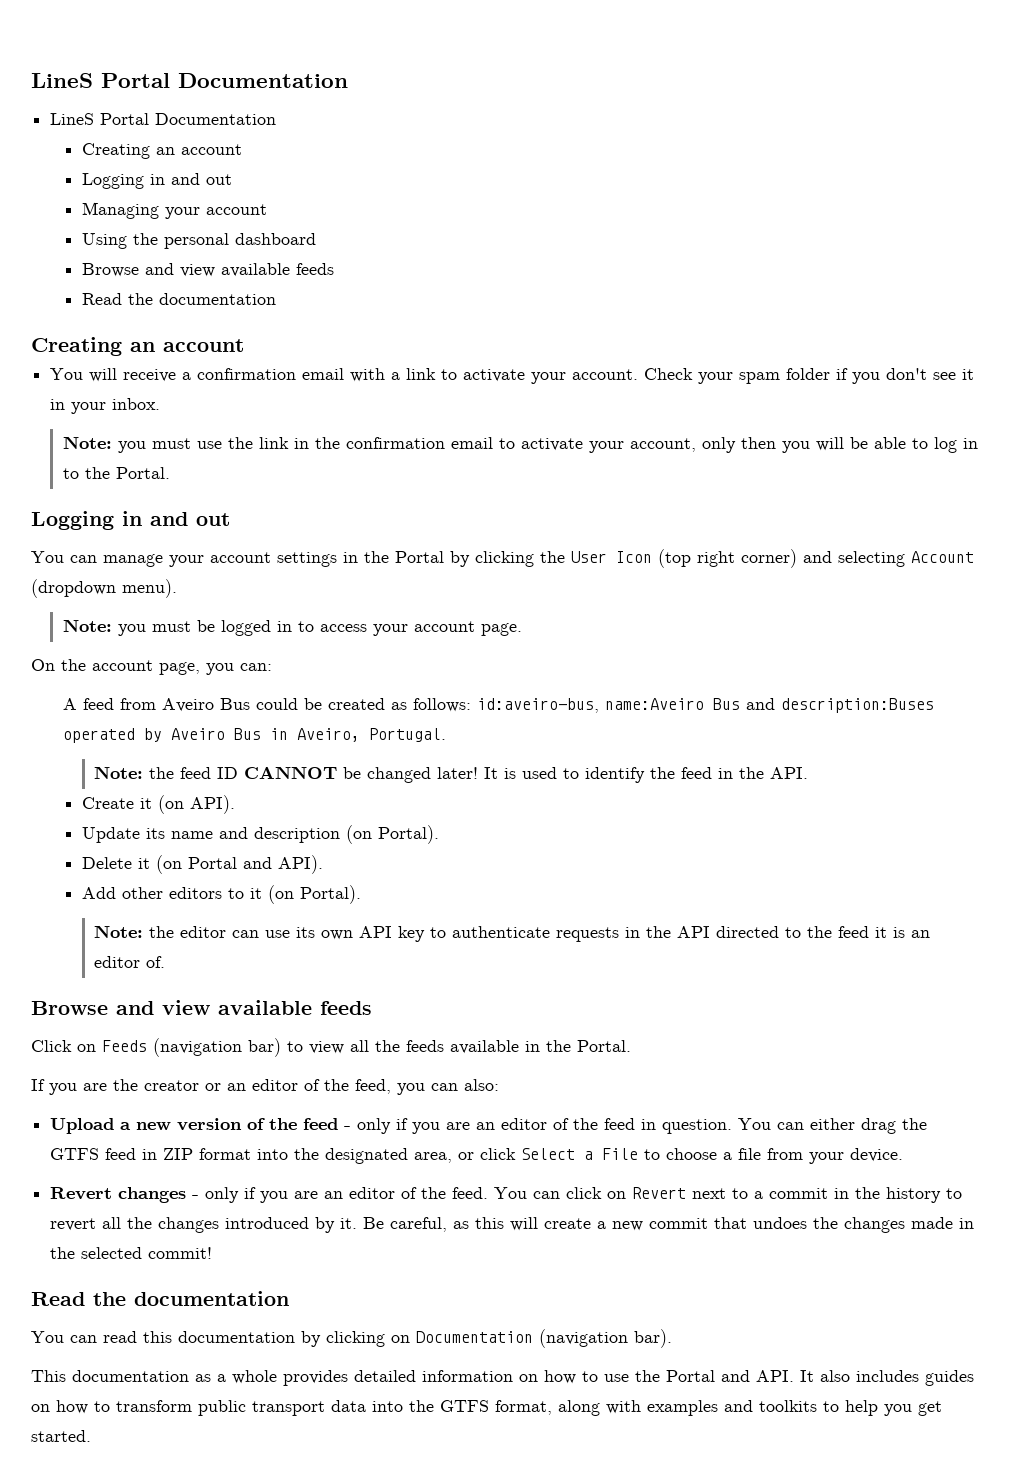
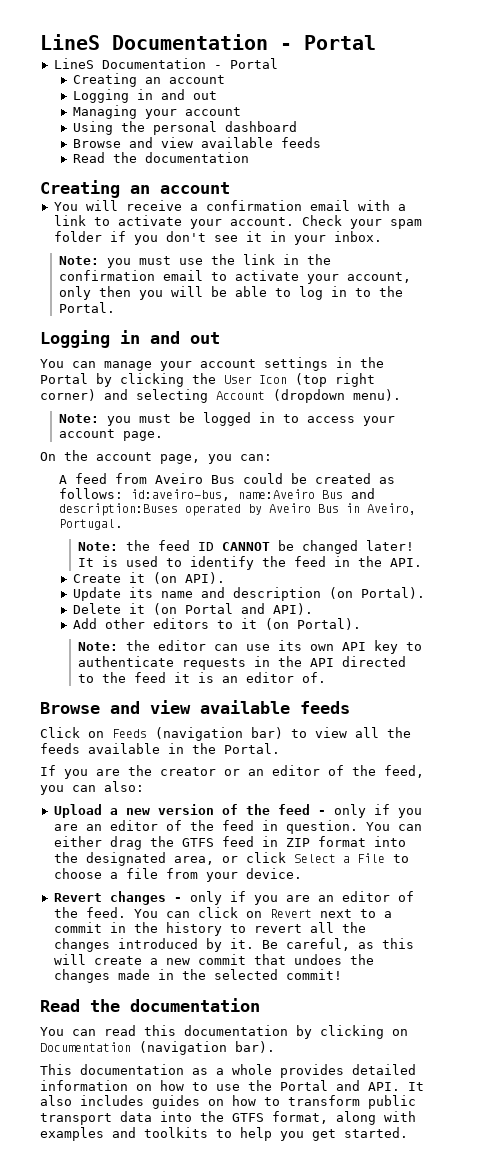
[31,73,348,88] [50,113,277,125] LineS Portal Documentation // LineS Portal Documentation -> [40,34,376,50] [53,58,278,69] LineS Documentation - Portal // LineS Documentation - Portal

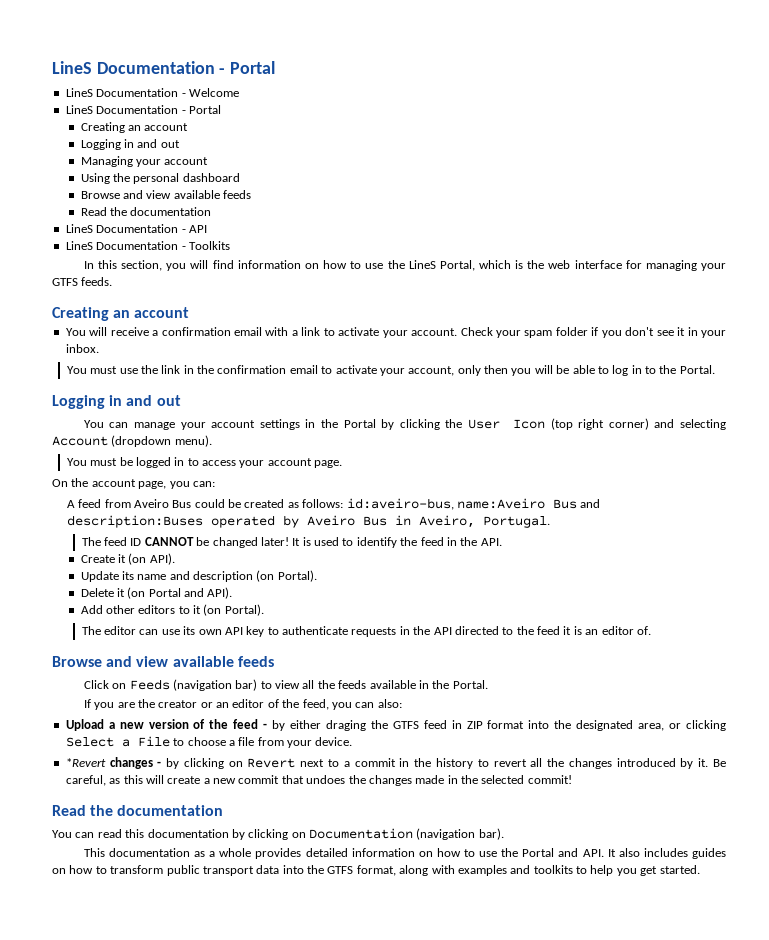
[40,34,376,50] LineS Documentation - Portal -> [52,61,276,74] [65,88,239,97] LineS Documentation - Portal // LineS Documentation - Welcome
(249, 157) none -> [65,224,207,233] [65,241,230,250] [83,260,726,271] [52,277,113,286] // LineS Documentation - API // LineS Documentation - Toolkits // In this section, you will find information on how to use the LineS Portal, which is the web interface for managing your GTFS feeds.
[58,256,131,268] Note: you -> [66,366,87,374] You
[58,414,131,426] Note: you -> [66,458,87,466] You
[77,540,150,551] Note: the -> [81,537,101,546] The
[77,640,150,651] Note: the -> [81,626,101,635] The
[333,804,422,818] [53,820,422,834] [53,836,142,850] only if you are an editor of the feed in question. You can either drag -> [272,720,366,731] by either draging
[245,852,286,863] click -> [685,720,726,731] clicking
[53,893,102,902] Revert -> [65,758,106,767] *Revert
[189,891,414,905] [53,907,238,918] only if you are an editor of the feed. You can click -> [166,758,224,769] by clicking

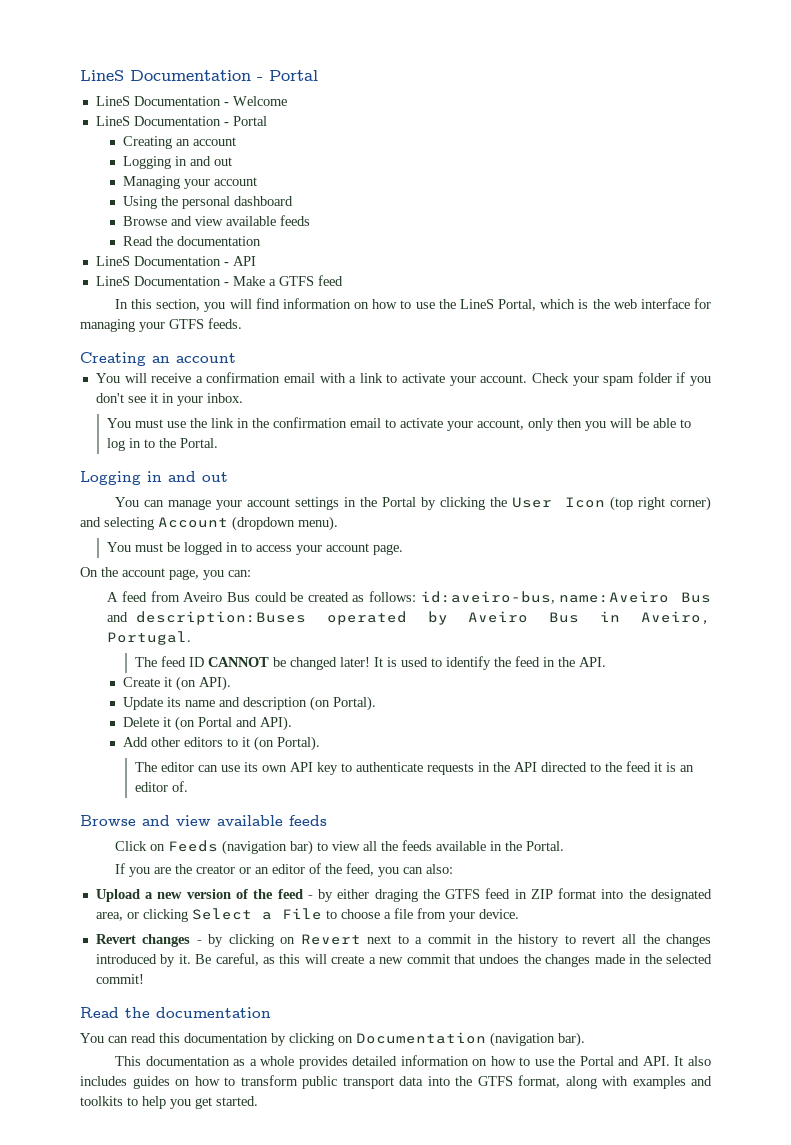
[188,241,230,250] Toolkits -> [232,275,343,286] Make a GTFS feed
[65,758,106,767] *Revert -> [95,934,136,944] Revert

